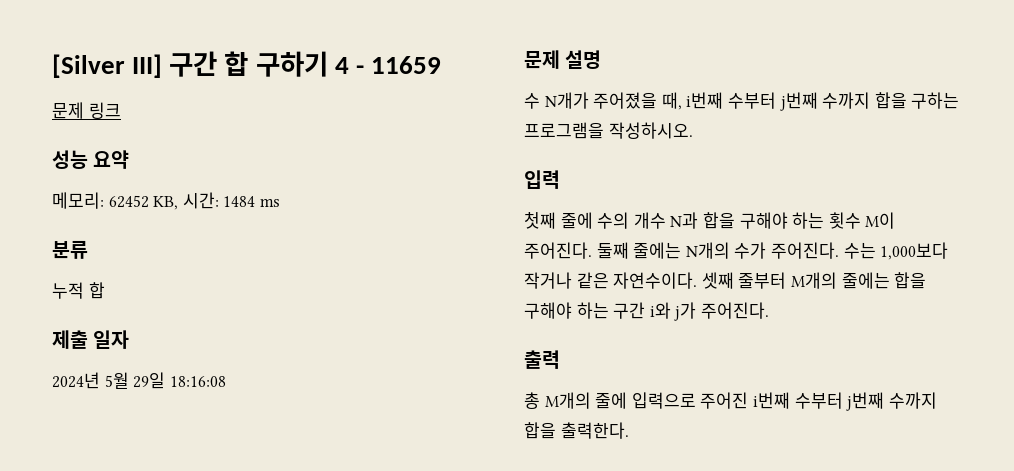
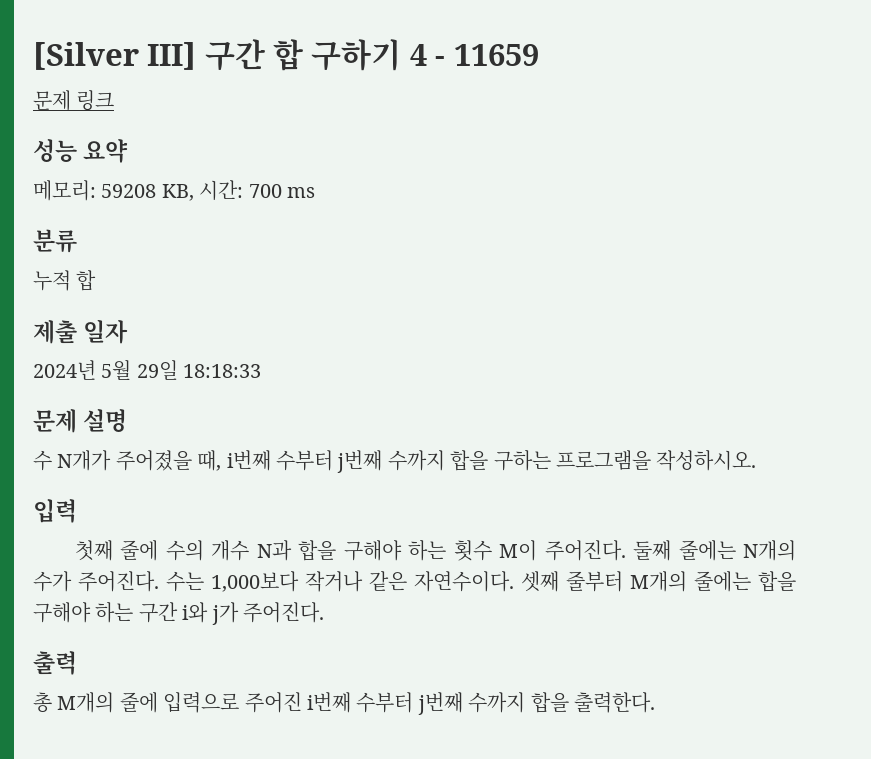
[108,195,149,208] 62452 -> [101,184,157,198] 59208
[223,196,256,207] 1484 -> [248,184,282,198] 700
[169,376,226,387] 18:16:08 -> [183,364,262,378] 18:18:33

